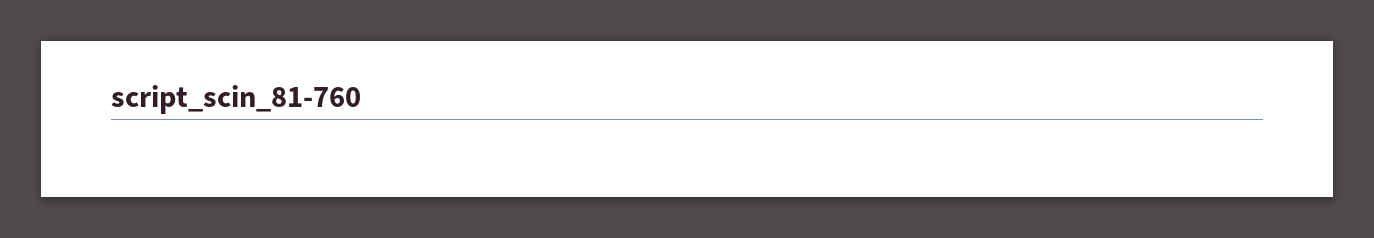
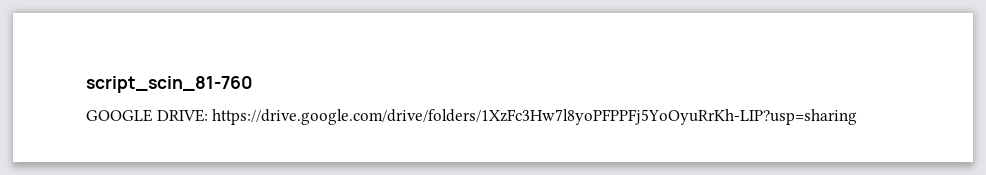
(361, 99) none -> [86,109,858,125] // GOOGLE DRIVE: https://drive.google.com/drive/folders/1XzFc3Hw7l8yoPFPPFj5YoOyuRrKh-LIP?usp=sharing

